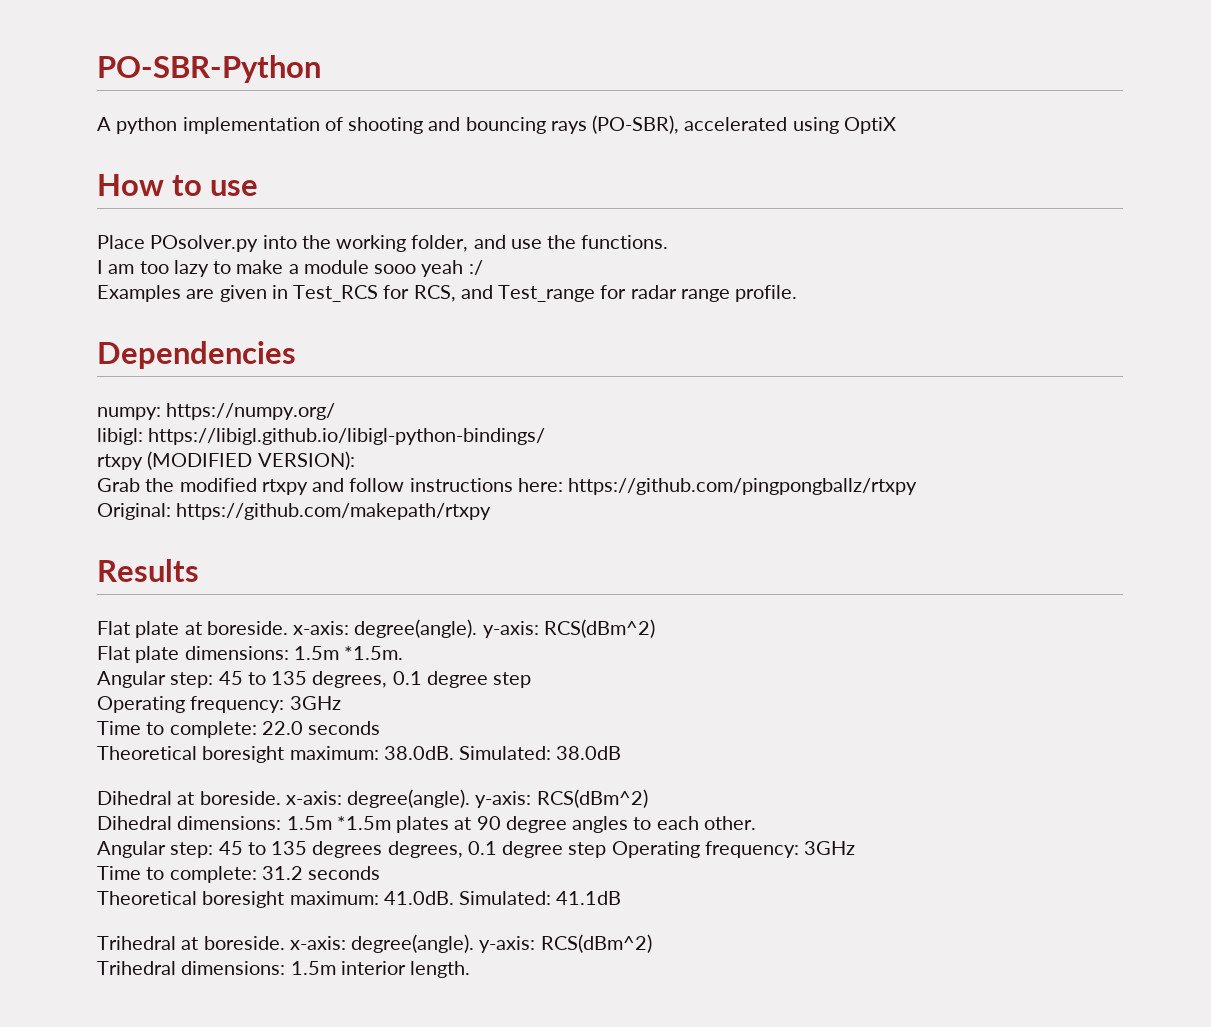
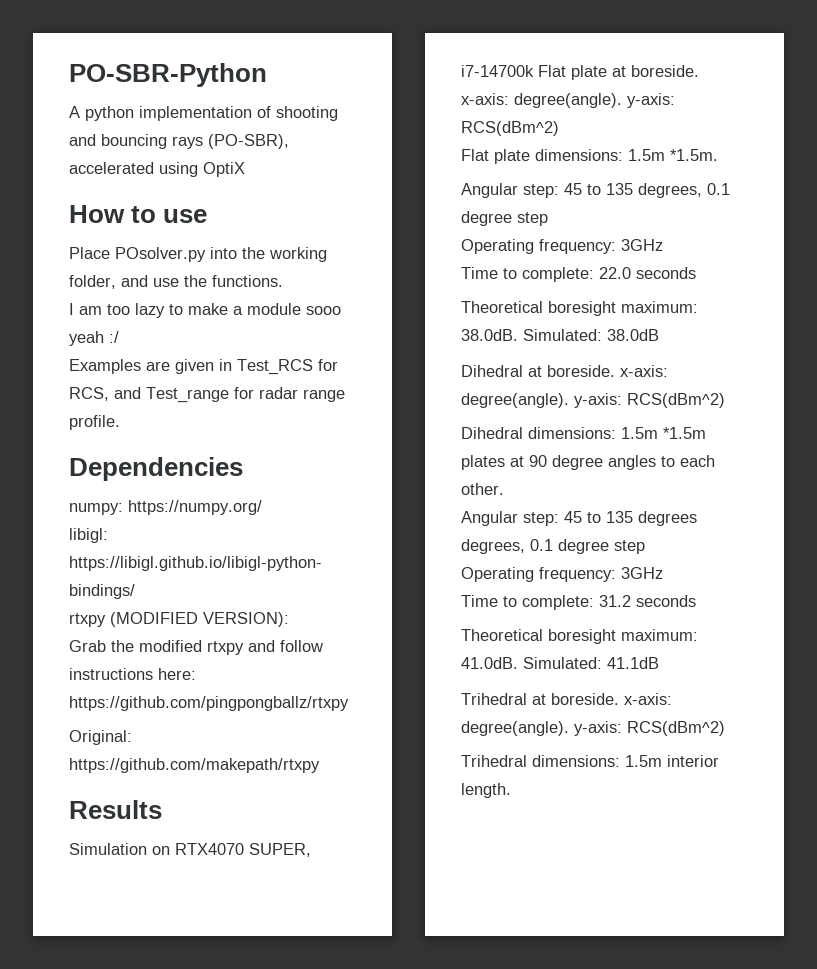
(199, 570) none -> [69,843,311,857] [461,65,534,77] Simulation on RTX4070 SUPER, i7-14700k
(607, 850) none -> (645, 547) //

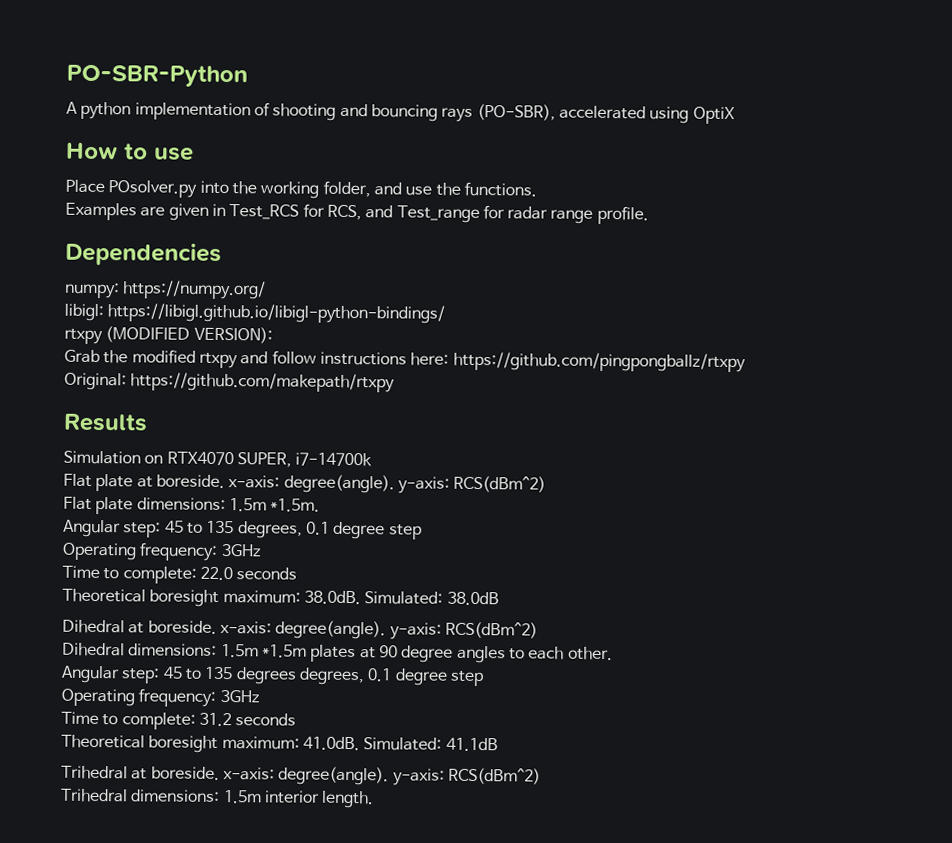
[69,303,341,318] [69,331,119,346] // I am too lazy to make a module sooo yeah :/ -> (537, 189) none
(534, 71) none -> (373, 459) //

